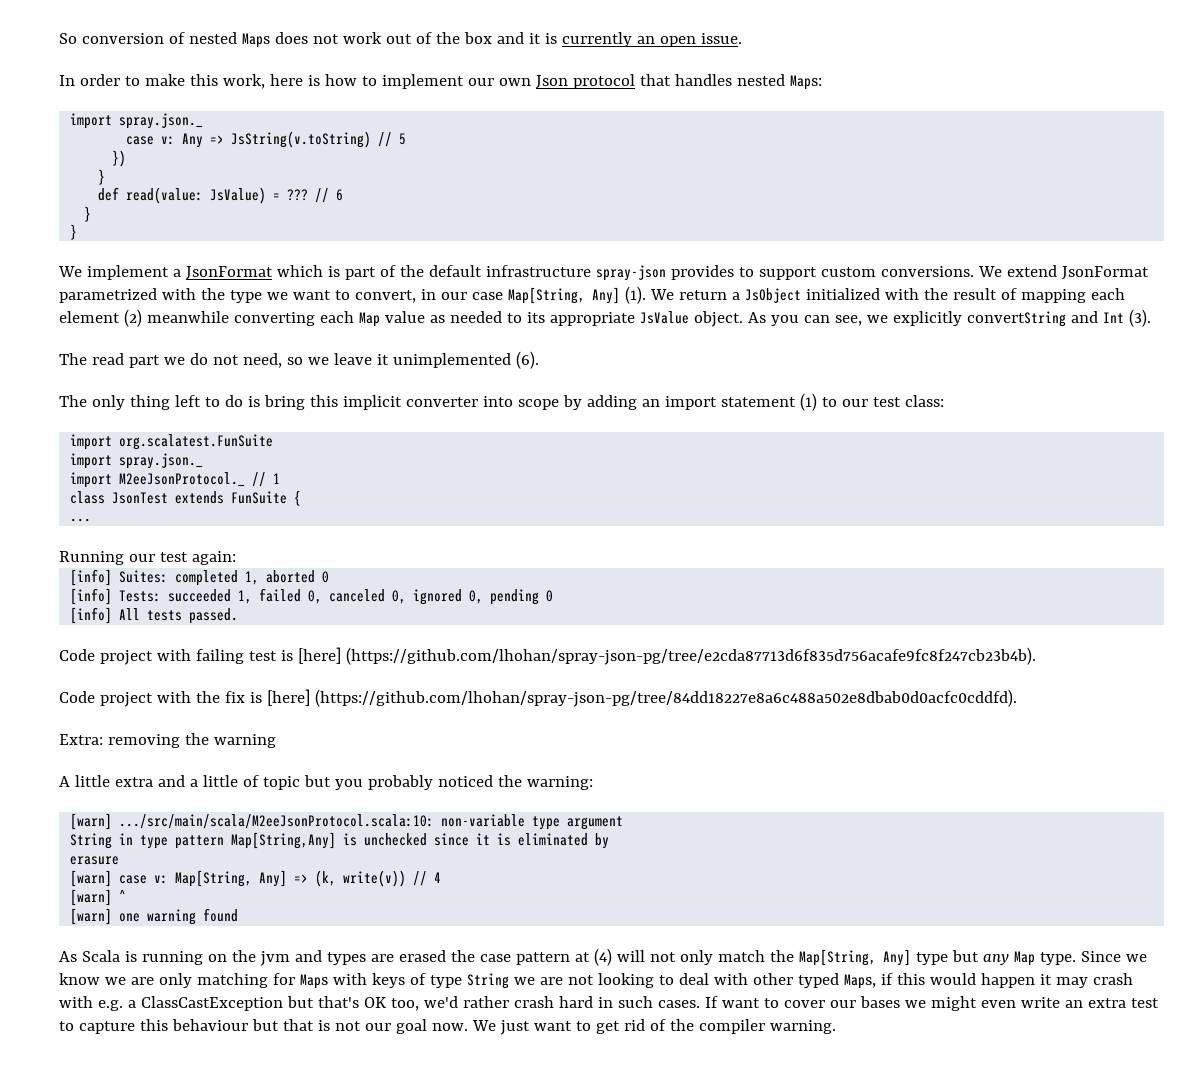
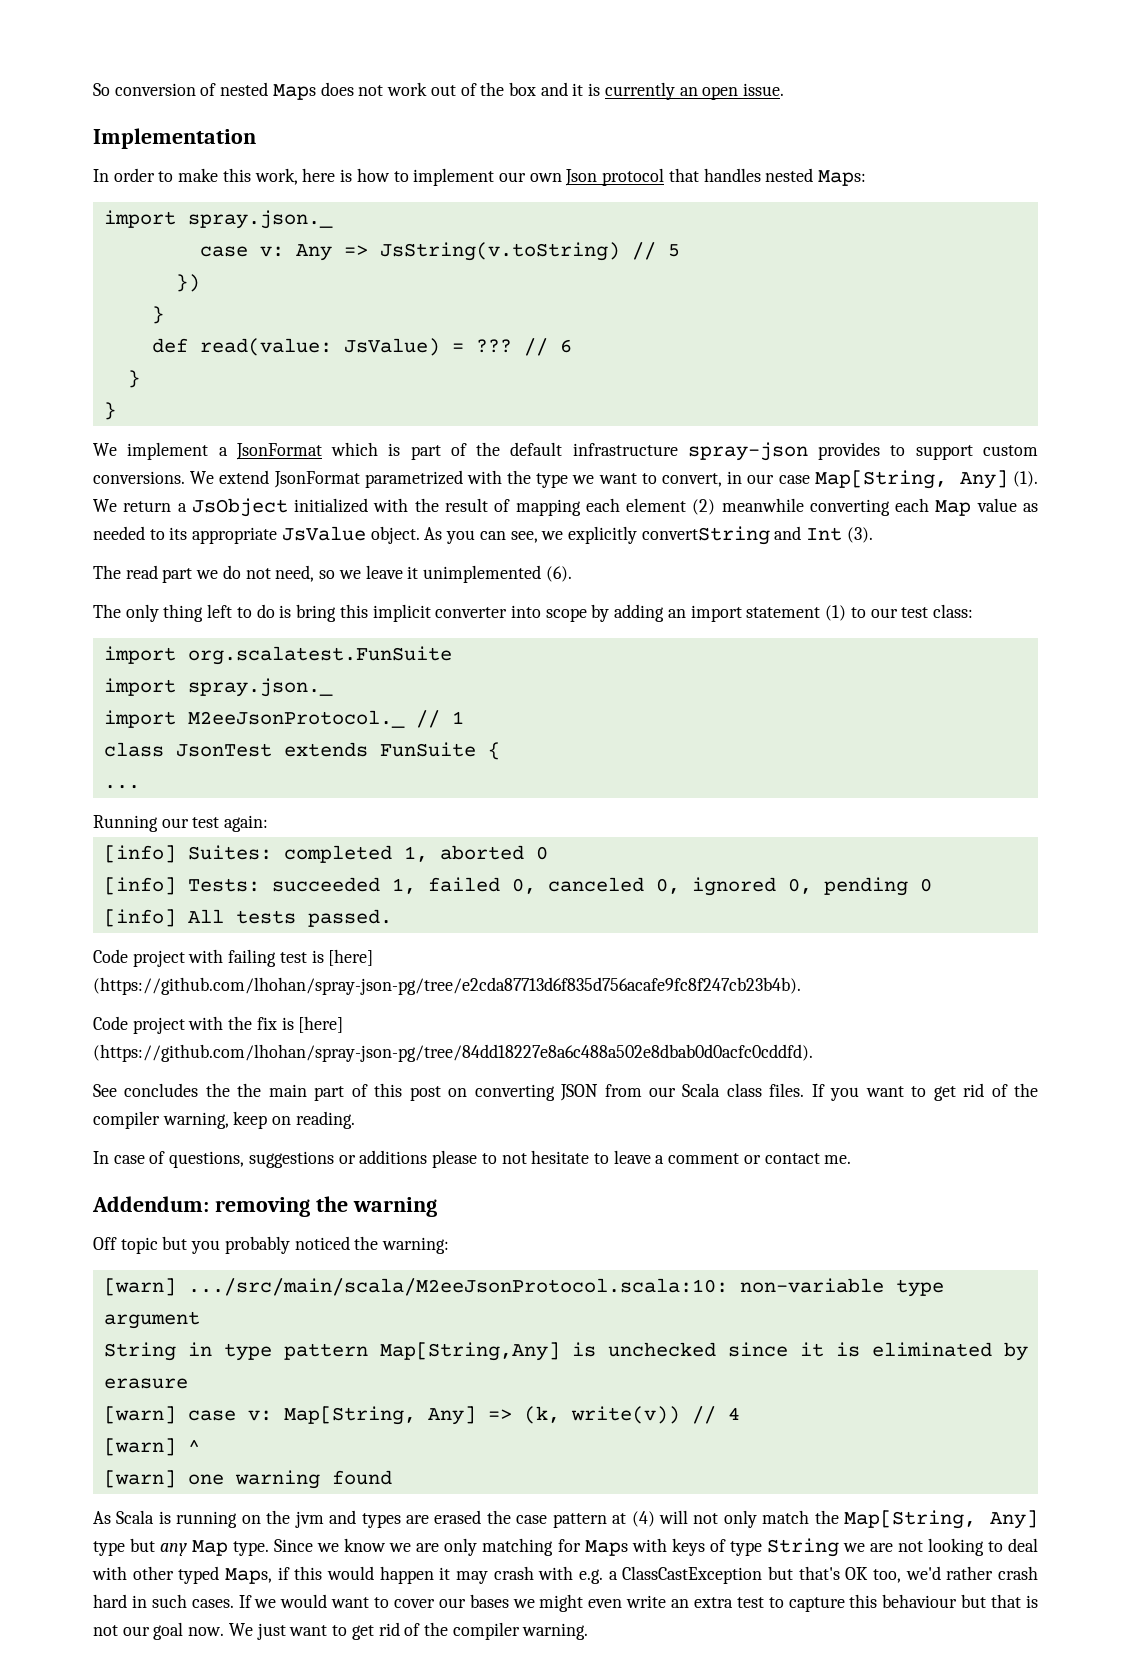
(742, 38) none -> [93,128,256,149] // Implementation
[59,733,276,748] [59,775,259,787] Extra: removing the warning // A little extra and a little of -> [93,1083,1039,1101] [93,1111,355,1129] [93,1150,852,1168] [92,1196,437,1217] [93,1237,117,1250] See concludes the the main part of this post on converting JSON from our Scala class files. If you want to get rid of the compiler warning, keep on reading. // In case of questions, suggestions or additions please to not hesitate to leave a comment or contact me. // Addendum: removing the warning // Off
(718, 1002) none -> [254,1594,328,1608] we would

